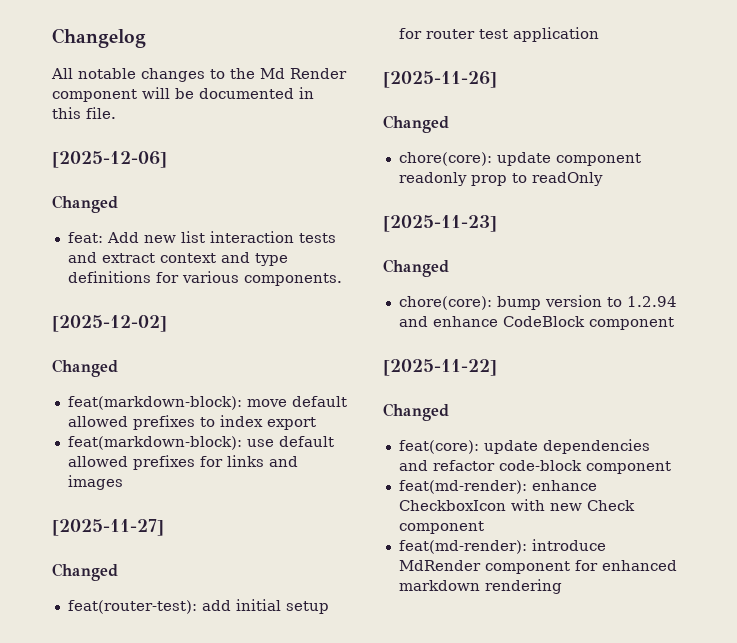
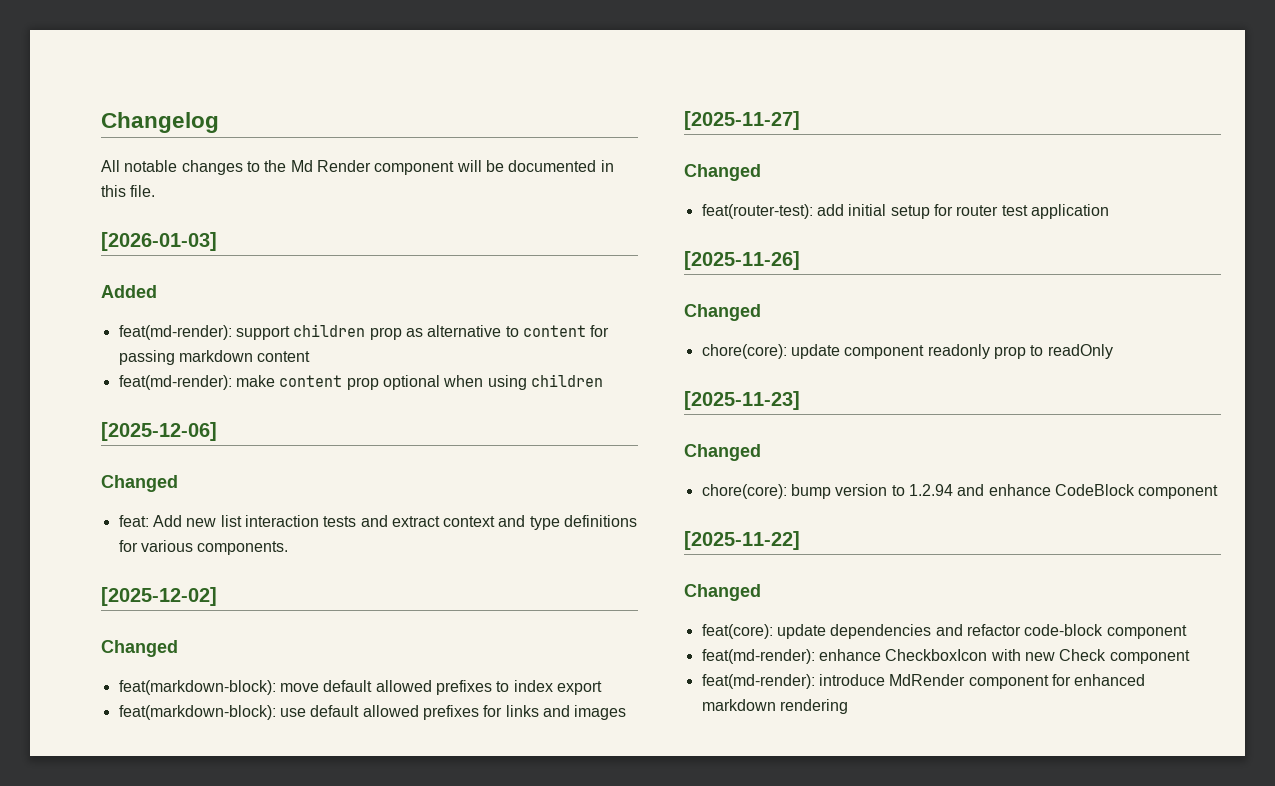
(116, 113) none -> [101,232,217,251] [101,285,157,298] [118,324,610,340] [118,350,311,365] [118,374,603,390] // [2026-01-03] // Added // feat(md-render): support children prop as alternative to content for passing markdown content // feat(md-render): make content prop optional when using children

